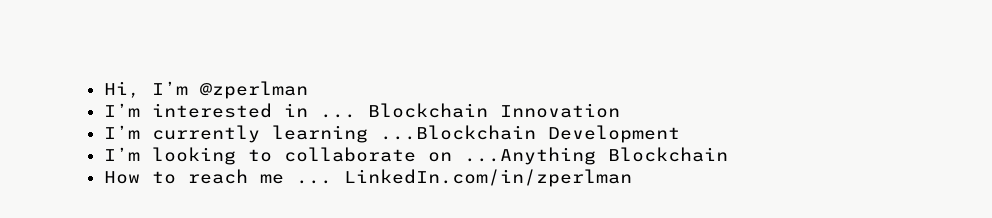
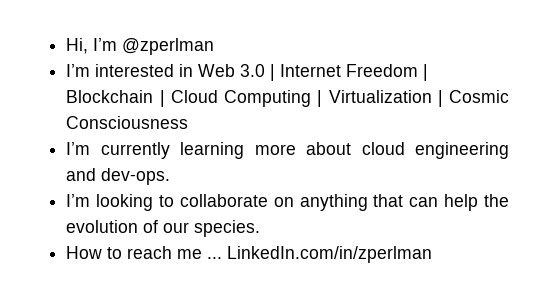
[319,103,620,118] [103,125,680,143] ... Blockchain Innovation // I’m currently learning ...Blockchain Development -> [198,64,429,81] [66,90,509,107] [66,116,189,129] [66,142,509,159] [66,168,171,185] Web 3.0 | Internet Freedom | Blockchain | Cloud Computing | Virtualization | Cosmic Consciousness // I’m currently learning more about cloud engineering and dev-ops.
[463,147,728,165] ...Anything Blockchain -> [299,194,509,211] [66,220,261,237] anything that can help the evolution of our species.

